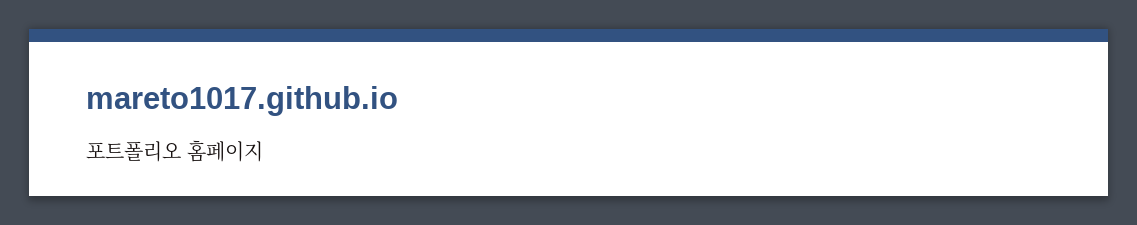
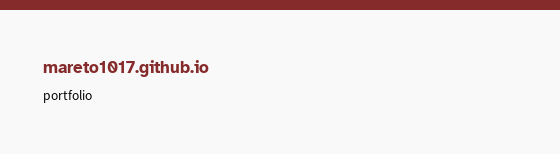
[86,140,263,162] 포트폴리오 홈페이지 -> [43,90,92,103] portfolio

